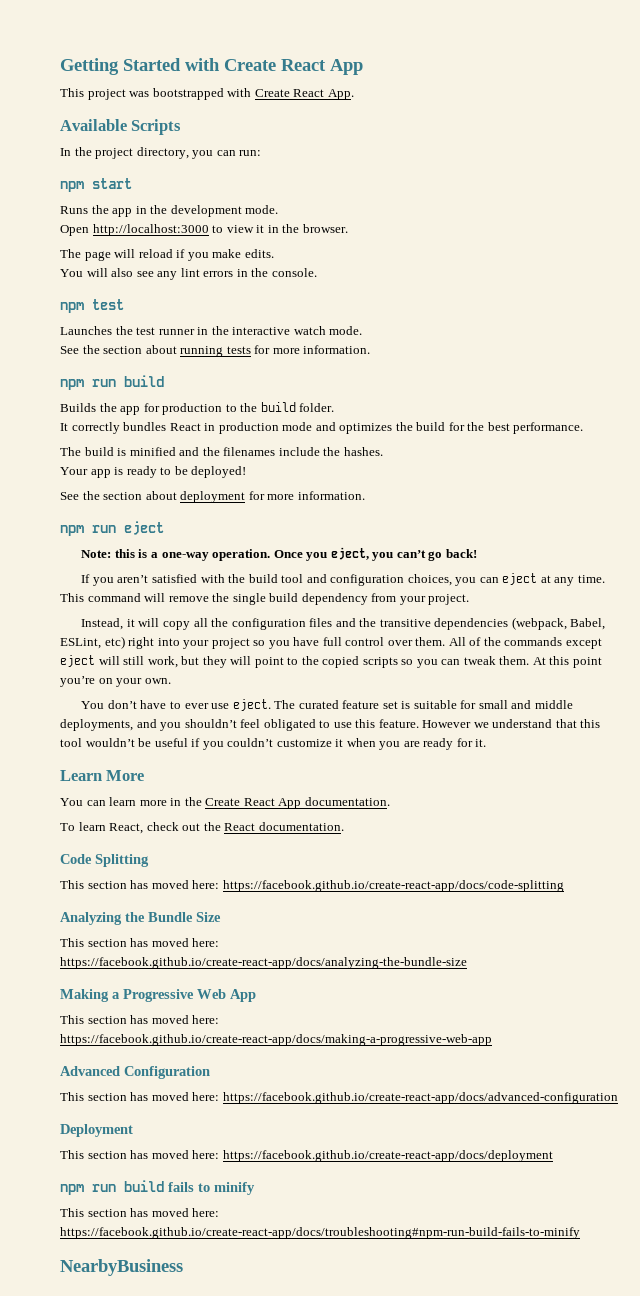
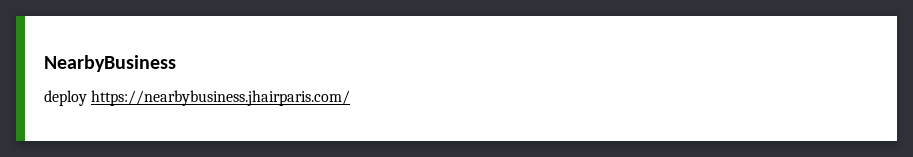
[60,58,363,75] [60,88,354,100] [60,119,182,135] [60,147,262,159] [60,178,132,192] [60,205,279,217] [60,224,348,236] [60,249,274,261] [60,268,317,280] [60,299,124,313] [60,326,363,335] [60,345,371,357] [60,375,164,390] [60,402,335,415] [60,422,584,434] [60,447,383,456] [60,466,247,478] [60,491,365,503] [60,521,164,536] [81,547,477,561] [81,573,605,586] [60,593,470,605] [81,617,606,630] [60,636,602,649] [60,655,602,668] [60,676,171,687] [81,699,573,711] [60,719,601,731] [60,738,487,750] [60,770,145,781] [60,797,390,809] [60,822,344,834] [60,854,149,867] [60,880,564,892] [60,912,221,925] [60,938,220,947] [60,957,467,969] [60,989,256,1002] [60,1015,220,1024] [60,1034,492,1046] [60,1066,210,1079] [60,1092,618,1104] [60,1124,133,1137] [60,1150,553,1162] [60,1180,255,1195] [60,1208,220,1217] [60,1227,580,1239] [60,1259,183,1276] Getting Started with Create React App // This project was bootstrapped with Create React App. // Available Scripts // In the project directory, you can run: // npm start // Runs the app in the development mode. // Open http://localhost:3000 to view it in the browser. // The page will reload if you make edits. // You will also see any lint errors in the console. // npm test // Launches the test runner in the interactive watch mode. // See the section about running tests for more information. // npm run build // Builds the app for production to the build folder. // It correctly bundles React in production mode and optimizes the build for the best performance. // The build is minified and the filenames include the hashes. // Your app is ready to be deployed! // See the section about deployment for more information. // npm run eject // Note: this is a one-way operation. Once you eject, you can’t go back! // If you aren’t satisfied with the build tool and configuration choices, you can eject at any time. This command will remove the single build dependency from your project. // Instead, it will copy all the configuration files and the transitive dependencies (webpack, Babel, ESLint, etc) right into your project so you have full control over them. All of the commands except eject will still work, but they will point to the copied scripts so you can tweak them. At this point you’re on your own. // You don’t have to ever use eject. The curated feature set is suitable for small and middle deployments, and you shouldn’t feel obligated to use this feature. However we understand that this tool wouldn’t be useful if you couldn’t customize it when you are ready for it. // Learn More // You can learn more in the Create React App documentation. // To learn React, check out the React documentation. // Code Splitting // This section has moved here: https://facebook.github.io/create-react-app/docs/code-splitting // Analyzing the Bundle Size // This section has moved here: https://facebook.github.io/create-react-app/docs/analyzing-the-bundle-size // Making a Progressive Web App // This section has moved here: https://facebook.github.io/create-react-app/docs/making-a-progressive-web-app // Advanced Configuration // This section has moved here: https://facebook.github.io/create-react-app/docs/advanced-configuration // Deployment // This section has moved here: https://facebook.github.io/create-react-app/docs/deployment // npm run build fails to minify // This section has moved here: https://facebook.github.io/create-react-app/docs/troubleshooting#npm-run-build-fails-to-minify // NearbyBusiness -> [44,55,176,72] [44,90,351,106] NearbyBusiness // deploy https://nearbybusiness.jhairparis.com/

